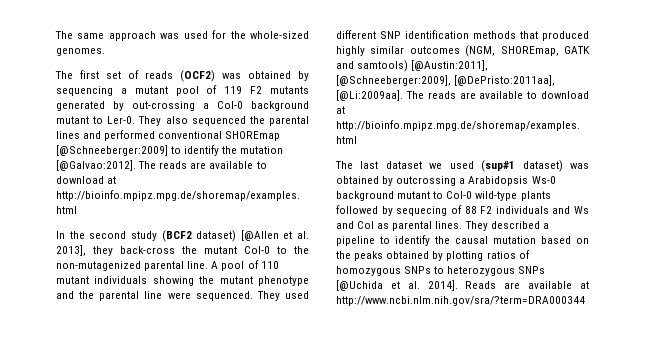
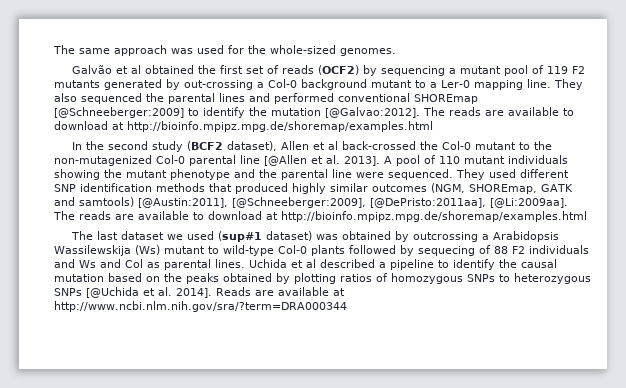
[55,71,73,79] The -> [72,65,217,74] Galvão et al obtained the
[222,71,291,79] was obtained -> (360, 70) none
[107,116,136,124] Ler-0. -> [430,79,551,90] a Ler-0 mapping line.
[196,230,309,242] [56,245,309,256] [56,261,209,271] dataset) [@Allen et al. 2013], they back-cross the mutant Col-0 to the non-mutagenized parental line. -> [227,141,553,151] [54,155,380,166] dataset), Allen et al back-crossed the Col-0 mutant to the non-mutagenized Col-0 parental line [@Allen et al. 2013].
[531,176,556,184] [336,191,518,201] Ws-0 background mutant to Col-0 wild-type -> [54,245,307,256] Wassilewskija (Ws) mutant to wild-type Col-0
[464,221,488,231] They -> [249,259,316,268] Uchida et al

